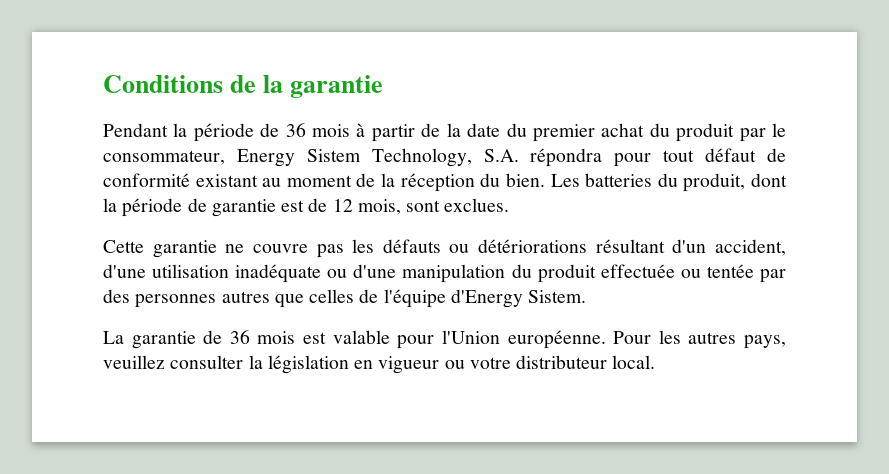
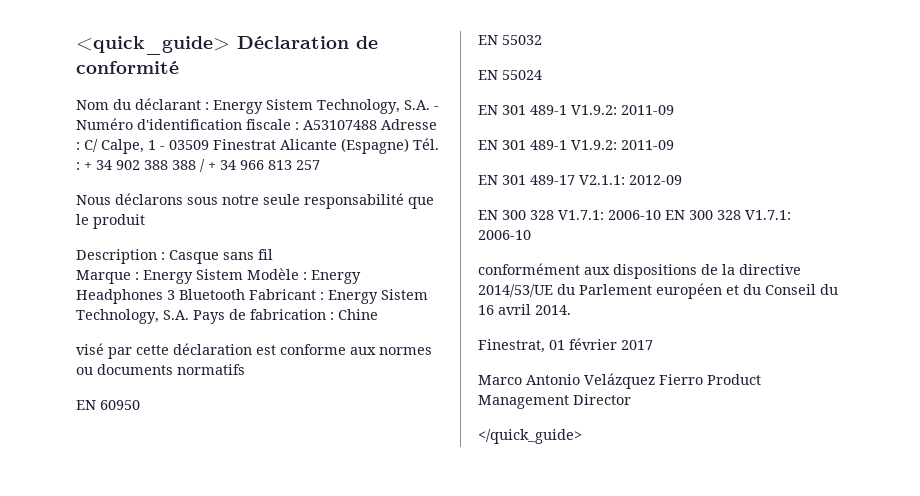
[103,75,384,98] [103,123,786,142] [103,148,787,167] [103,173,787,192] [103,198,510,217] [103,239,786,258] [103,264,787,283] [103,289,587,308] [103,330,786,349] [103,355,656,374] Conditions de la garantie // Pendant la période de 36 mois à partir de la date du premier achat du produit par le consommateur, Energy Sistem Technology, S.A. répondra pour tout défaut de conformité existant au moment de la réception du bien. Les batteries du produit, dont la période de garantie est de 12 mois, sont exclues. // Cette garantie ne couvre pas les défauts ou détériorations résultant d'un accident, d'une utilisation inadéquate ou d'une manipulation du produit effectuée ou tentée par des personnes autres que celles de l'équipe d'Energy Sistem. // La garantie de 36 mois est valable pour l'Union européenne. Pour les autres pays, veuillez consulter la législation en vigueur ou votre distributeur local. -> [76,36,378,55] [76,61,179,74] [76,98,439,114] [76,118,437,130] [76,138,439,154] [76,159,320,172] [76,193,434,209] [76,214,145,229] [76,249,273,264] [76,268,361,284] [76,289,428,304] [76,309,378,324] [76,343,432,359] [76,364,245,375] [76,400,140,410] [478,35,542,45] [478,70,542,80] [478,105,674,115] [478,140,674,150] [478,175,682,185] [478,210,791,220] [478,230,531,240] [478,263,801,279] [478,283,838,299] [478,304,571,315] [478,338,653,353] [478,373,761,389] [478,394,631,409] [478,429,582,444] <quick_guide> Déclaration de conformité // Nom du déclarant : Energy Sistem Technology, S.A. - Numéro d'identification fiscale : A53107488 Adresse : C/ Calpe, 1 - 03509 Finestrat Alicante (Espagne) Tél. : + 34 902 388 388 / + 34 966 813 257 // Nous déclarons sous notre seule responsabilité que le produit // Description : Casque sans fil // Marque : Energy Sistem Modèle : Energy Headphones 3 Bluetooth Fabricant : Energy Sistem Technology, S.A. Pays de fabrication : Chine // visé par cette déclaration est conforme aux normes ou documents normatifs // EN 60950 // EN 55032 // EN 55024 // EN 301 489-1 V1.9.2: 2011-09 // EN 301 489-1 V1.9.2: 2011-09 // EN 301 489-17 V2.1.1: 2012-09 // EN 300 328 V1.7.1: 2006-10 EN 300 328 V1.7.1: 2006-10 // conformément aux dispositions de la directive 2014/53/UE du Parlement européen et du Conseil du 16 avril 2014. // Finestrat, 01 février 2017 // Marco Antonio Velázquez Fierro Product Management Director // </quick_guide>

